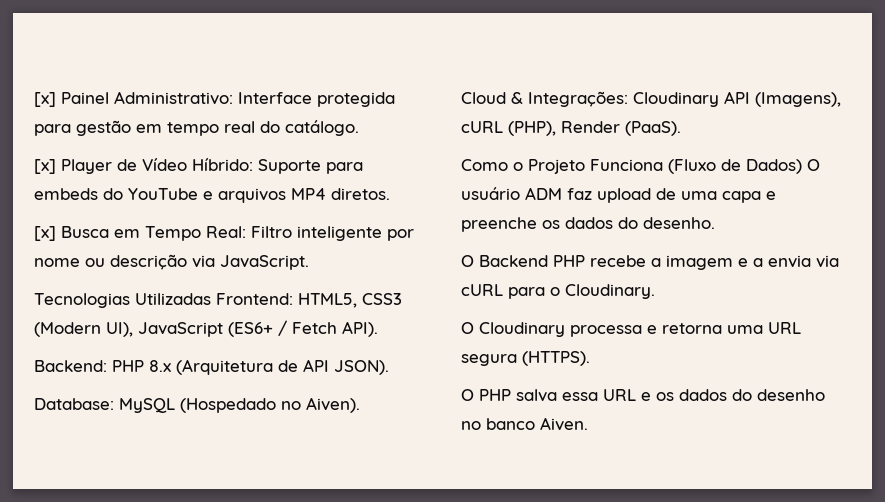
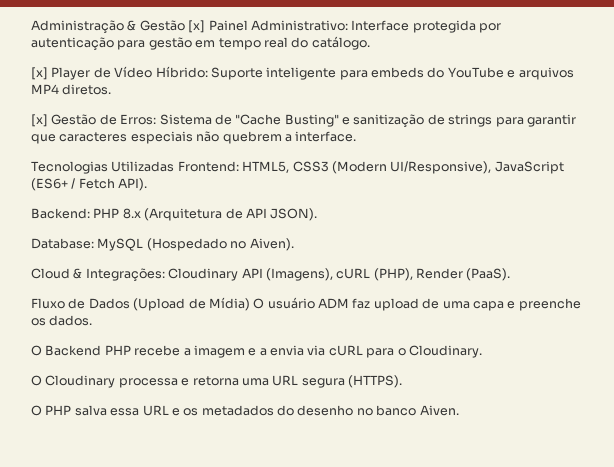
(34, 99) none -> [31,20,185,34] Administração & Gestão
(395, 99) none -> [479,23,501,33] [31,37,114,51] por autenticação
(321, 166) none -> [266,67,337,80] inteligente
[61,226,414,241] [34,254,309,270] Busca em Tempo Real: Filtro inteligente por nome ou descrição via JavaScript. -> [51,114,576,128] [31,131,357,144] Gestão de Erros: Sistema de "Cache Busting" e sanitização de strings para garantir que caracteres especiais não quebrem a interface.
[106,322,133,337] UI), -> [390,161,492,174] UI/Responsive),
[461,159,802,174] Como o Projeto Funciona (Fluxo de Dados) -> [31,297,250,311] Fluxo de Dados (Upload de Mídia)
[565,217,715,229] dados do desenho. -> [49,315,93,326] dados.
[679,389,727,401] dados -> [201,405,274,416] metadados

